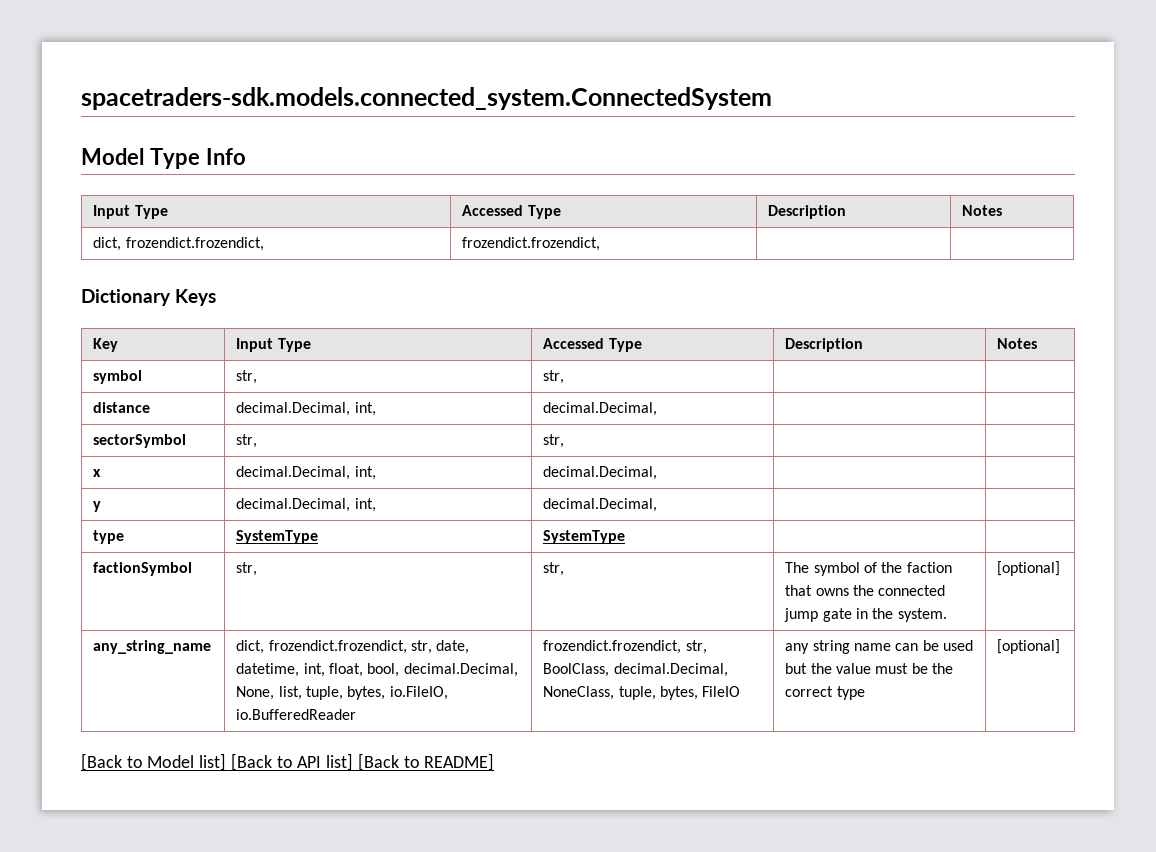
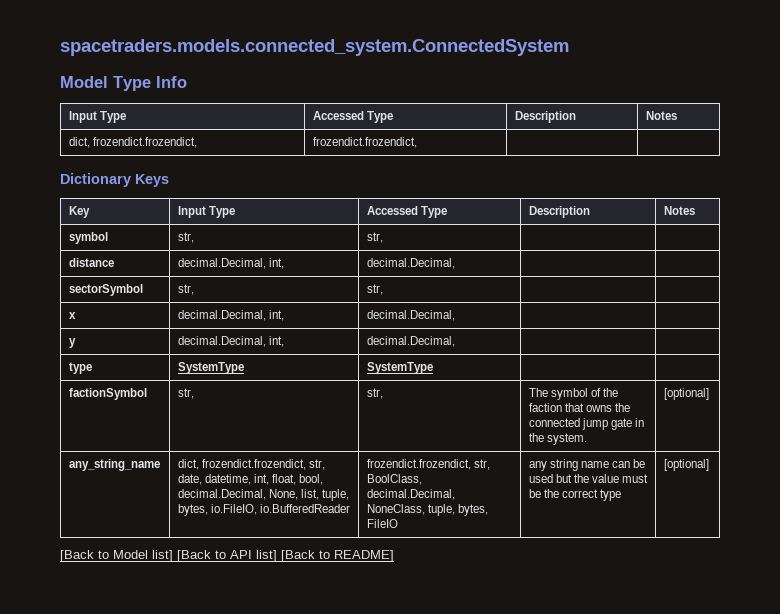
[81,87,772,110] spacetraders-sdk.models.connected_system.ConnectedSystem -> [60,39,569,56] spacetraders.models.connected_system.ConnectedSystem

